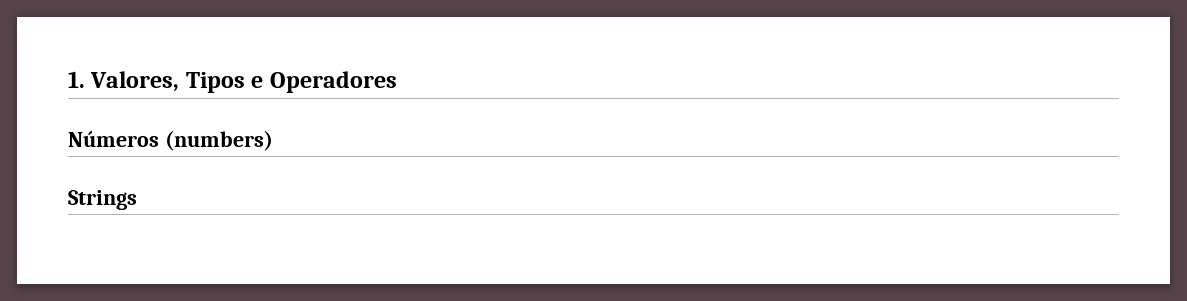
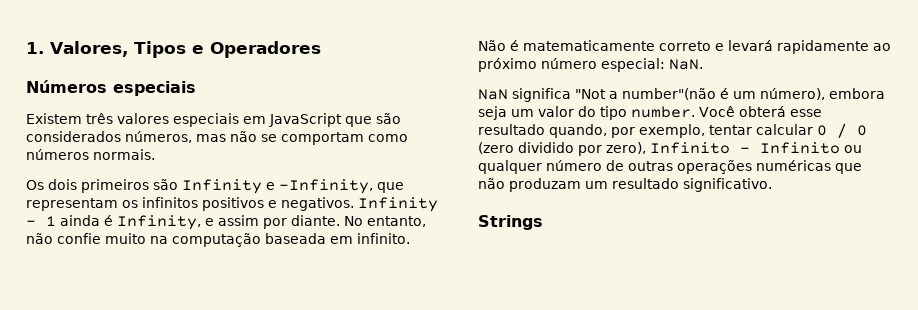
[164,130,273,151] (numbers) -> [113,81,196,96] [26,113,401,127] [26,131,408,145] [26,149,155,160] [26,179,404,194] [26,197,438,212] [26,215,426,230] [26,233,410,247] [478,40,891,54] [478,58,703,72] [478,88,885,102] [478,106,822,120] [478,123,867,138] [478,142,862,156] [478,160,862,174] [478,178,772,192] especiais // Existem três valores especiais em JavaScript que são considerados números, mas não se comportam como números normais. // Os dois primeiros são Infinity e -Infinity, que representam os infinitos positivos e negativos. Infinity - 1 ainda é Infinity, e assim por diante. No entanto, não confie muito na computação baseada em infinito. Não é matematicamente correto e levará rapidamente ao próximo número especial: NaN. // NaN significa "Not a number"(não é um número), embora seja um valor do tipo number. Você obterá esse resultado quando, por exemplo, tentar calcular 0 / 0 (zero dividido por zero), Infinito - Infinito ou qualquer número de outras operações numéricas que não produzam um resultado significativo.

